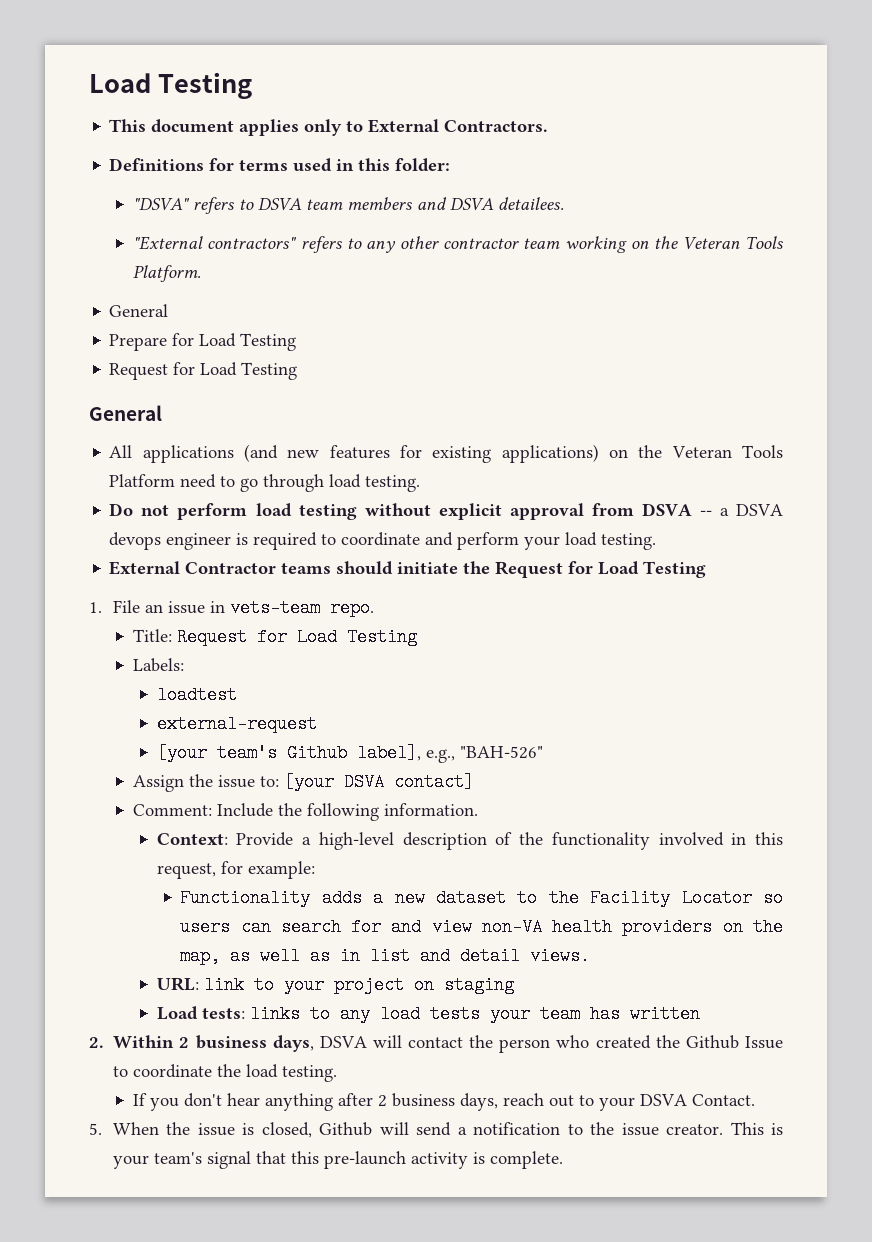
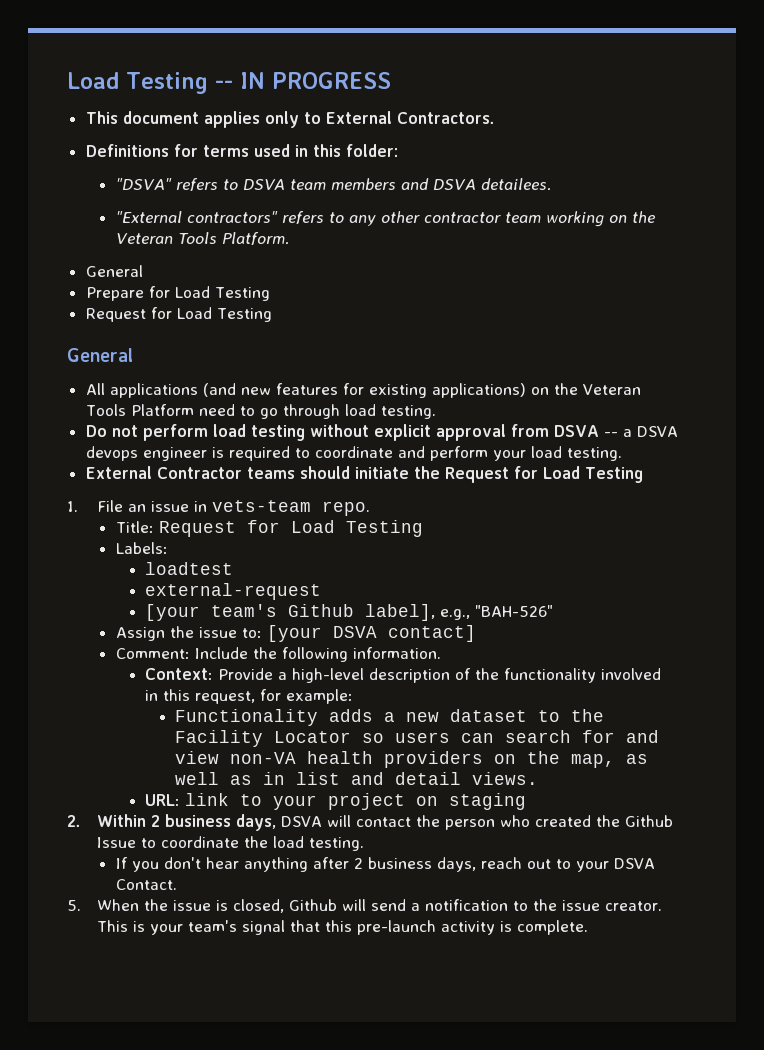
[89,72,252,99] Load Testing -> [67,72,391,94] Load Testing -- IN PROGRESS
[156,1005,700,1023] // Load tests: links to any load tests your team has written -> (527, 801) none

